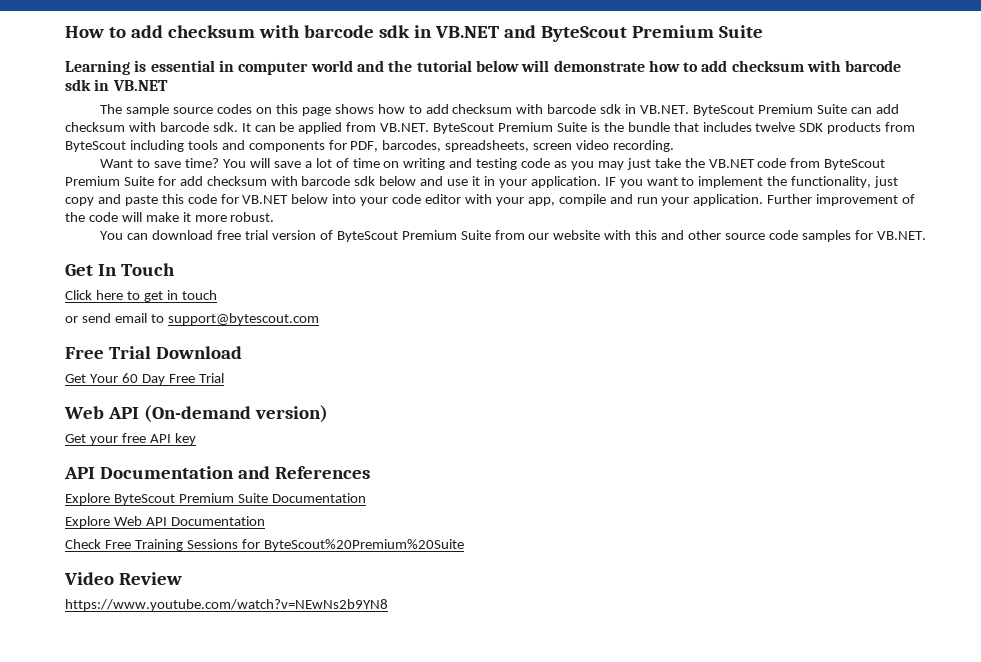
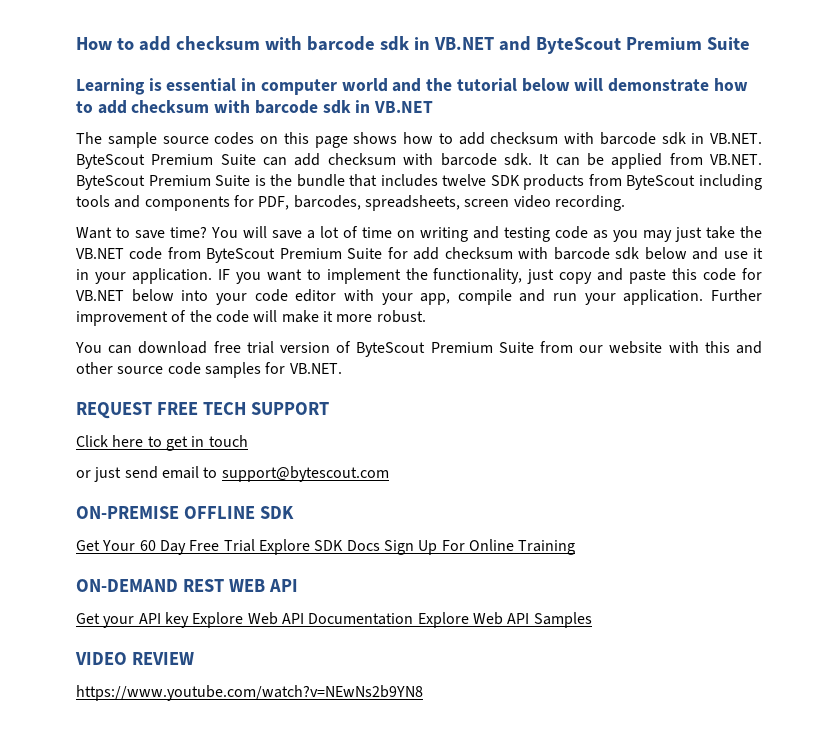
[65,263,175,276] Get In Touch -> [76,402,329,419] REQUEST FREE TECH SUPPORT
(78, 319) none -> [94,467,122,482] just
[65,346,242,359] Free Trial Download -> [76,506,294,519] ON-PREMISE OFFLINE SDK
[64,405,328,423] // Web API (On-demand version) -> [258,539,576,555] [76,579,298,592] Explore SDK Docs Sign Up For Online Training // ON-DEMAND REST WEB API
[121,433,146,443] free -> (135, 622) none
[64,466,370,479] [65,493,366,505] [65,516,265,528] [65,539,464,551] [64,572,182,585] // API Documentation and References // Explore ByteScout Premium Suite Documentation // Explore Web API Documentation // Check Free Training Sessions for ByteScout%20Premium%20Suite // Video Review -> [192,612,592,628] [75,652,194,665] Explore Web API Documentation Explore Web API Samples // VIDEO REVIEW

